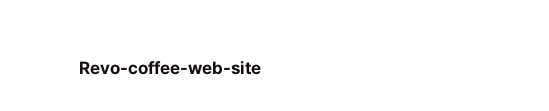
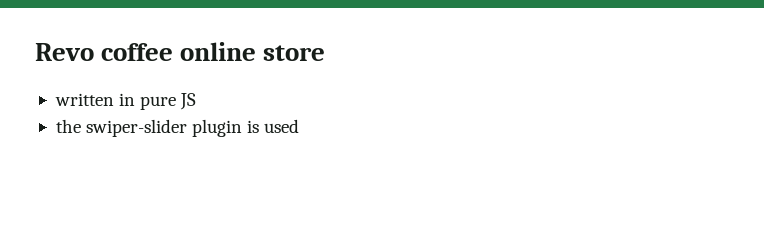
[79,60,261,75] Revo-coffee-web-site -> [35,42,326,61] [54,93,197,110] [55,119,300,137] Revo coffee online store // written in pure JS // the swiper-slider plugin is used

